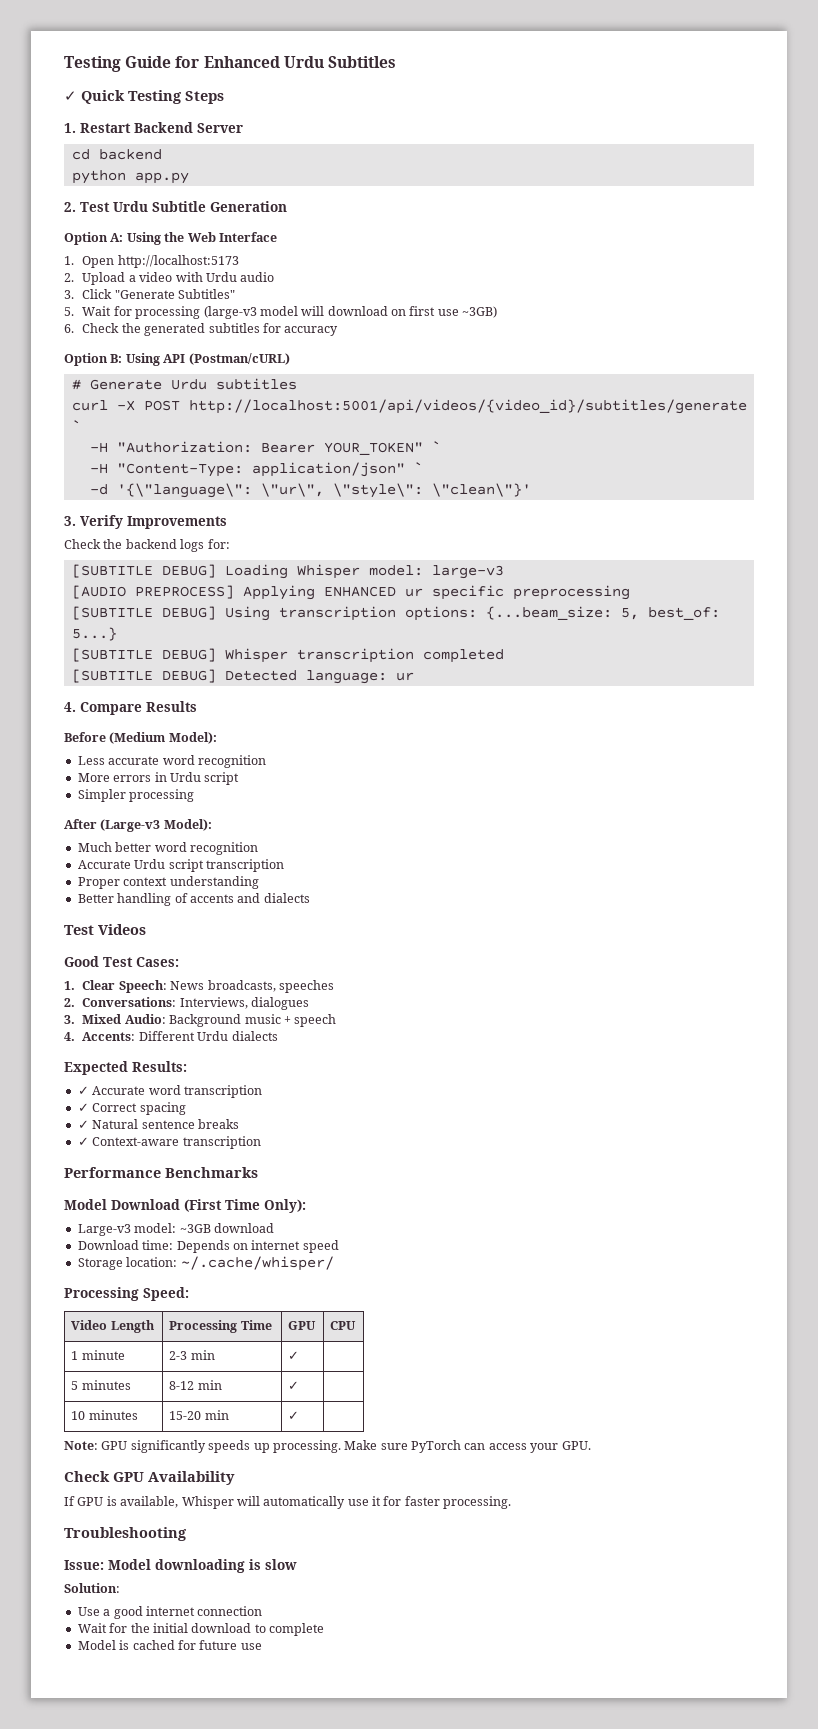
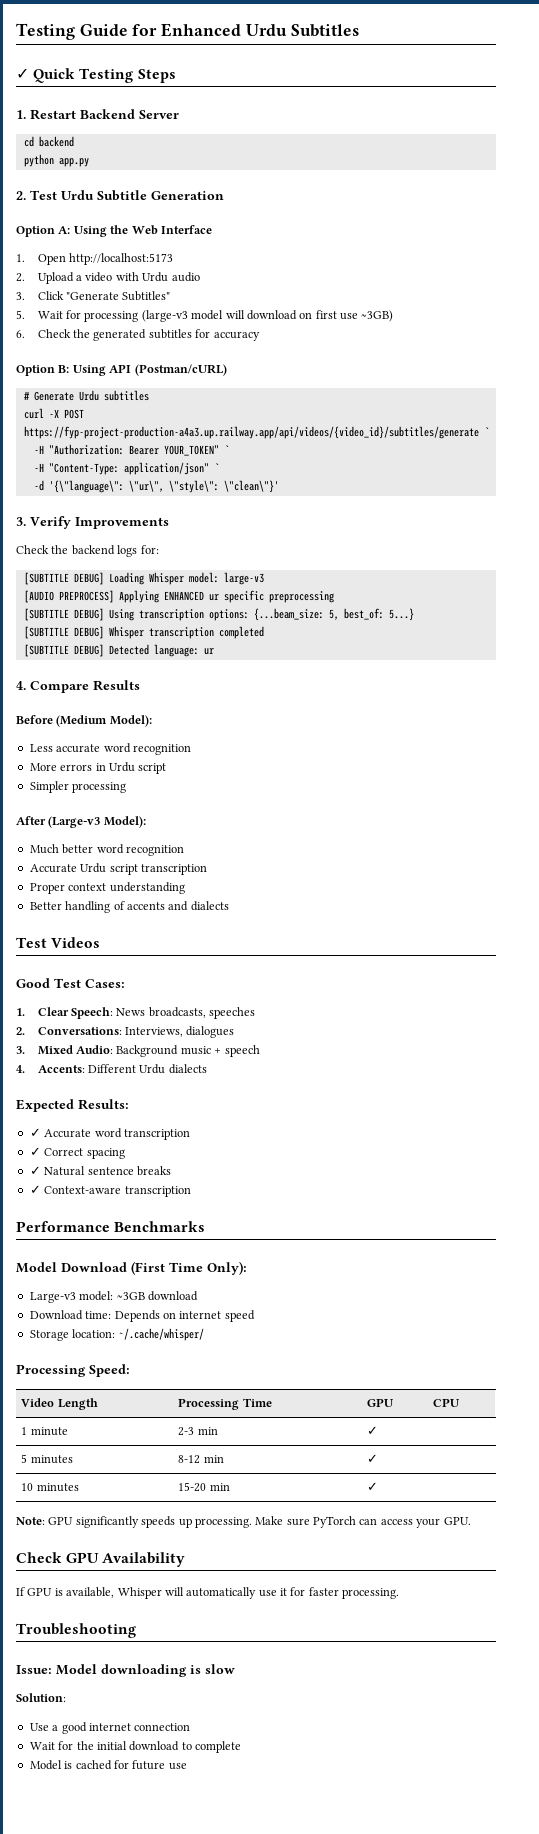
[188,399,747,414] http://localhost:5001/api/videos/{video_id}/subtitles/generate -> [23,426,479,439] https://fyp-project-production-a4a3.up.railway.app/api/videos/{video_id}/subtitles/generate

